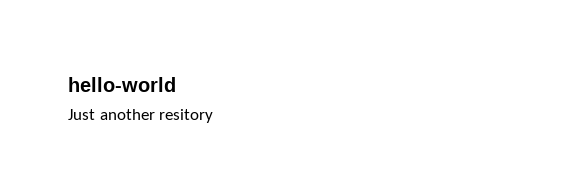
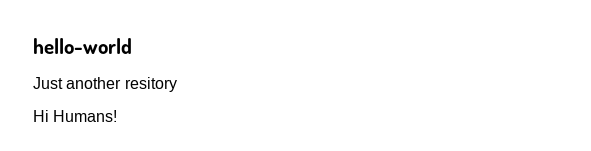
(214, 116) none -> [33,110,118,122] // Hi Humans!

